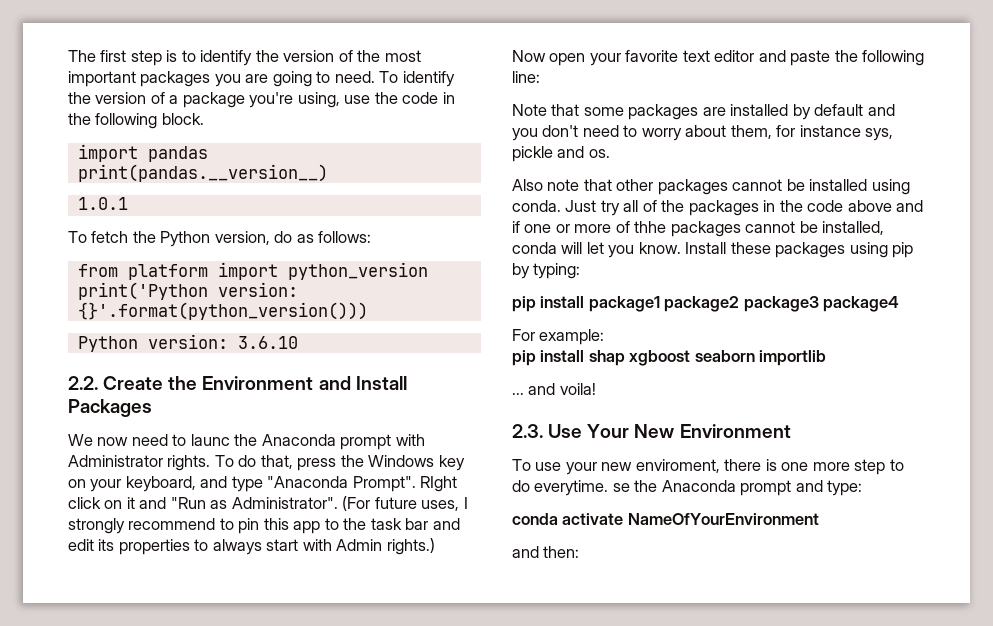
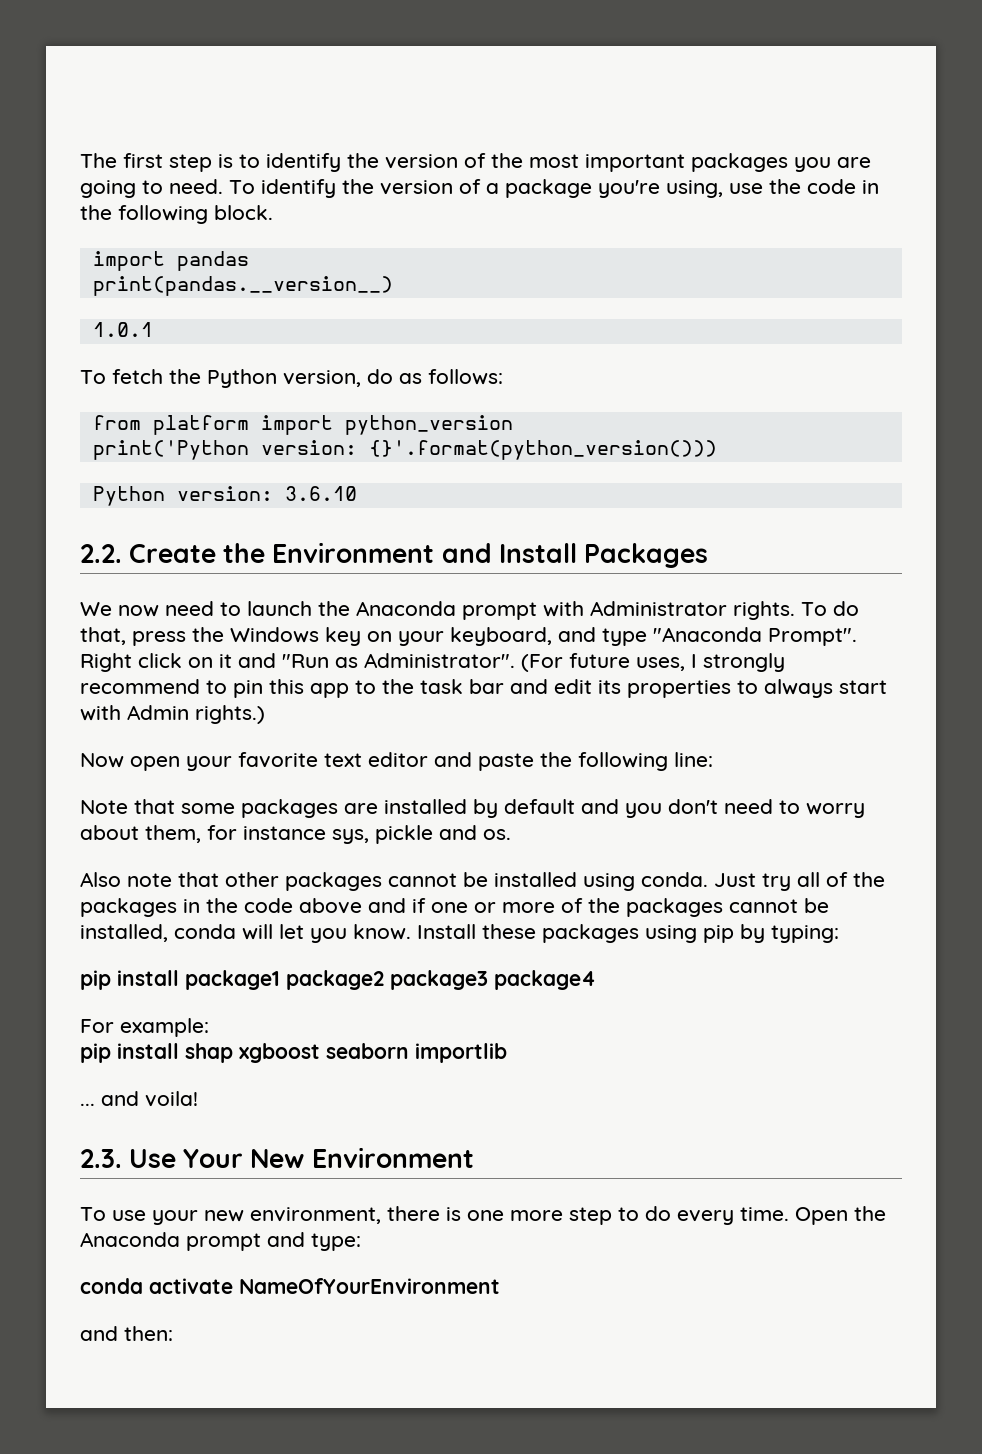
[190,434,230,446] launc -> [247,601,312,616] launch
[420,476,458,492] RIght -> [80,653,132,672] Right
[634,221,667,233] thhe -> [588,898,620,913] the
[635,459,720,473] enviroment, -> [250,1207,381,1224] environment,
[534,480,630,496] everytime. se -> [677,1207,848,1225] every time. Open

